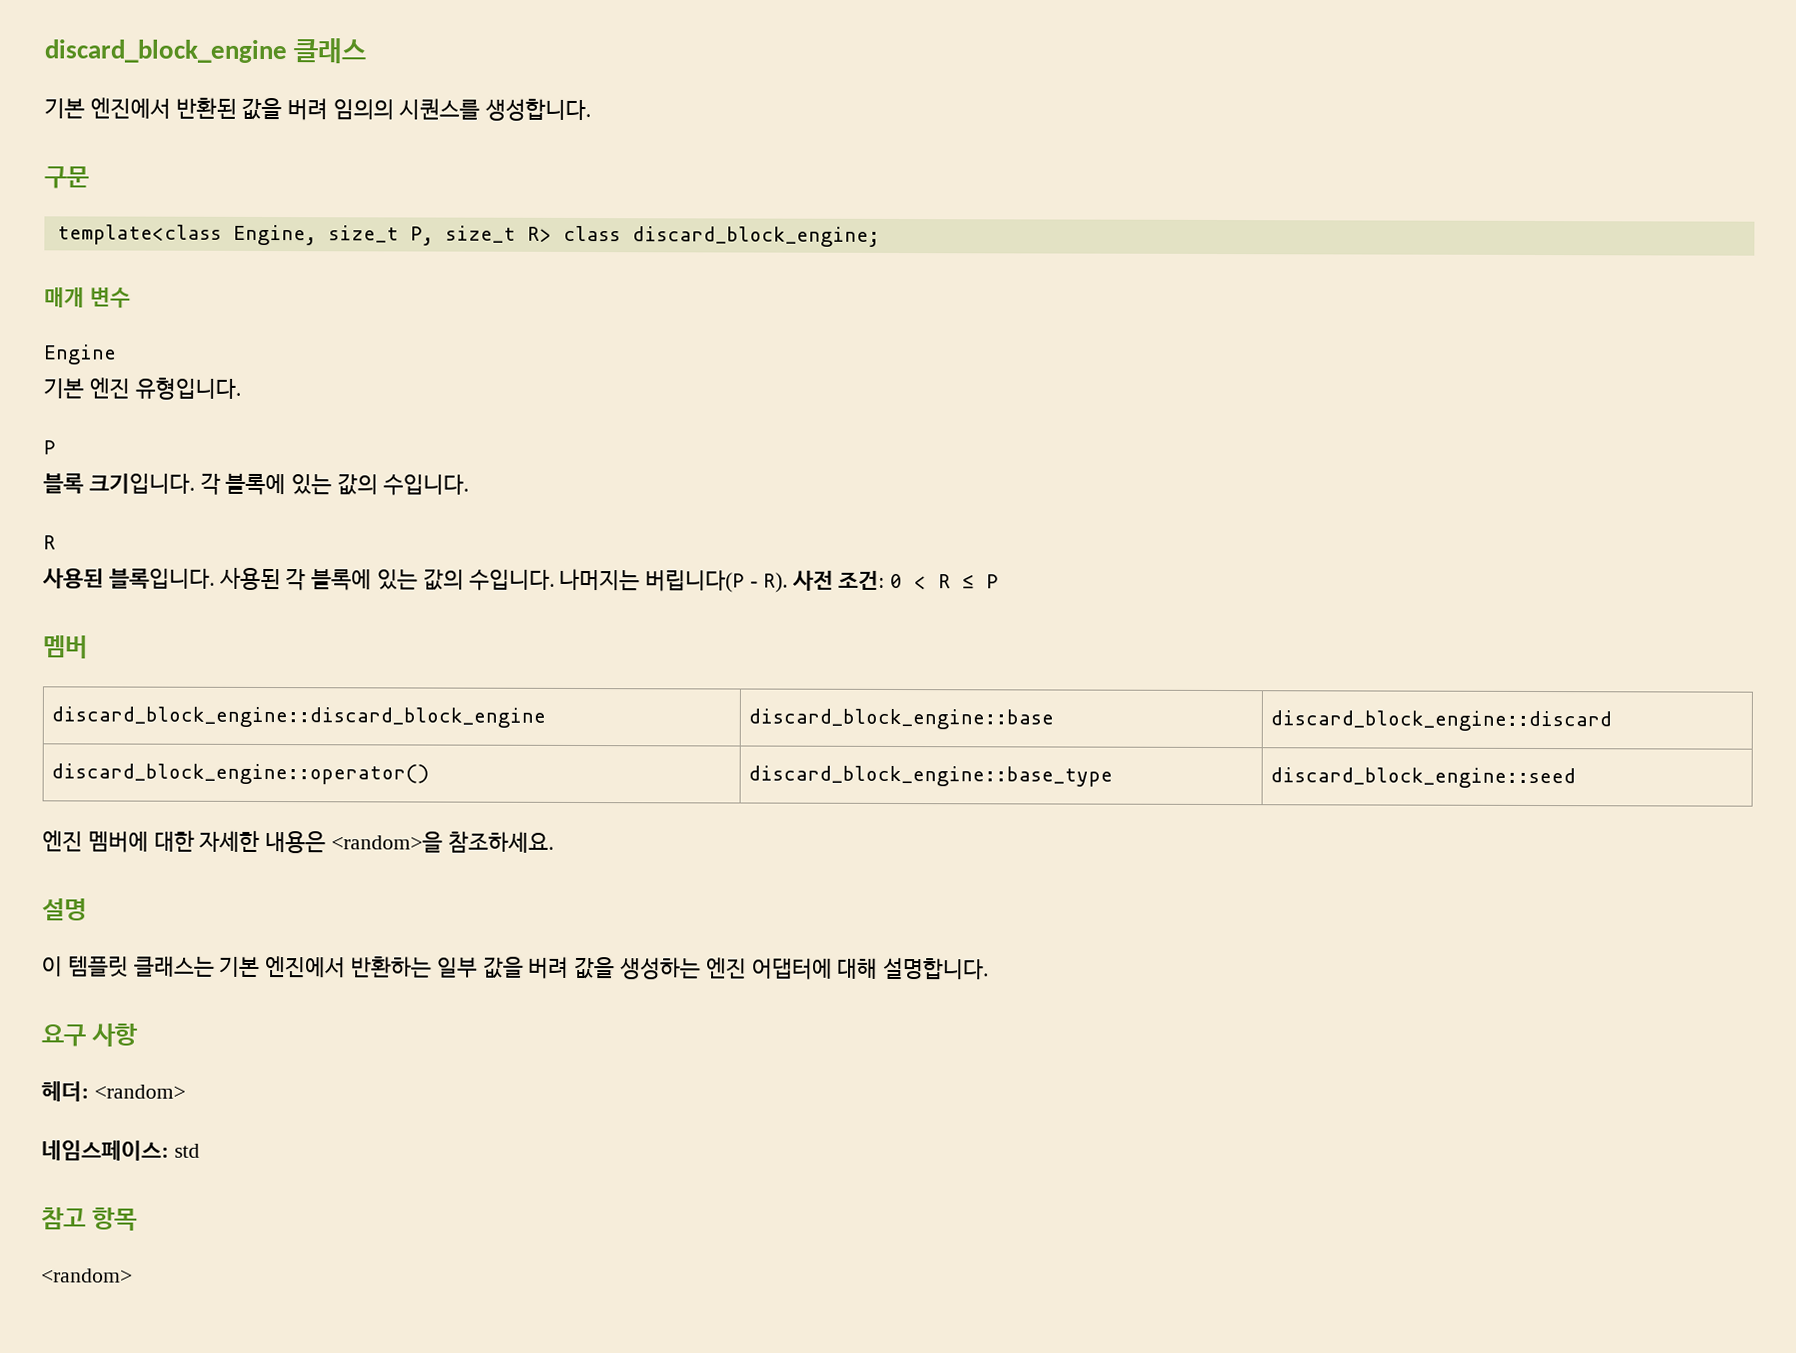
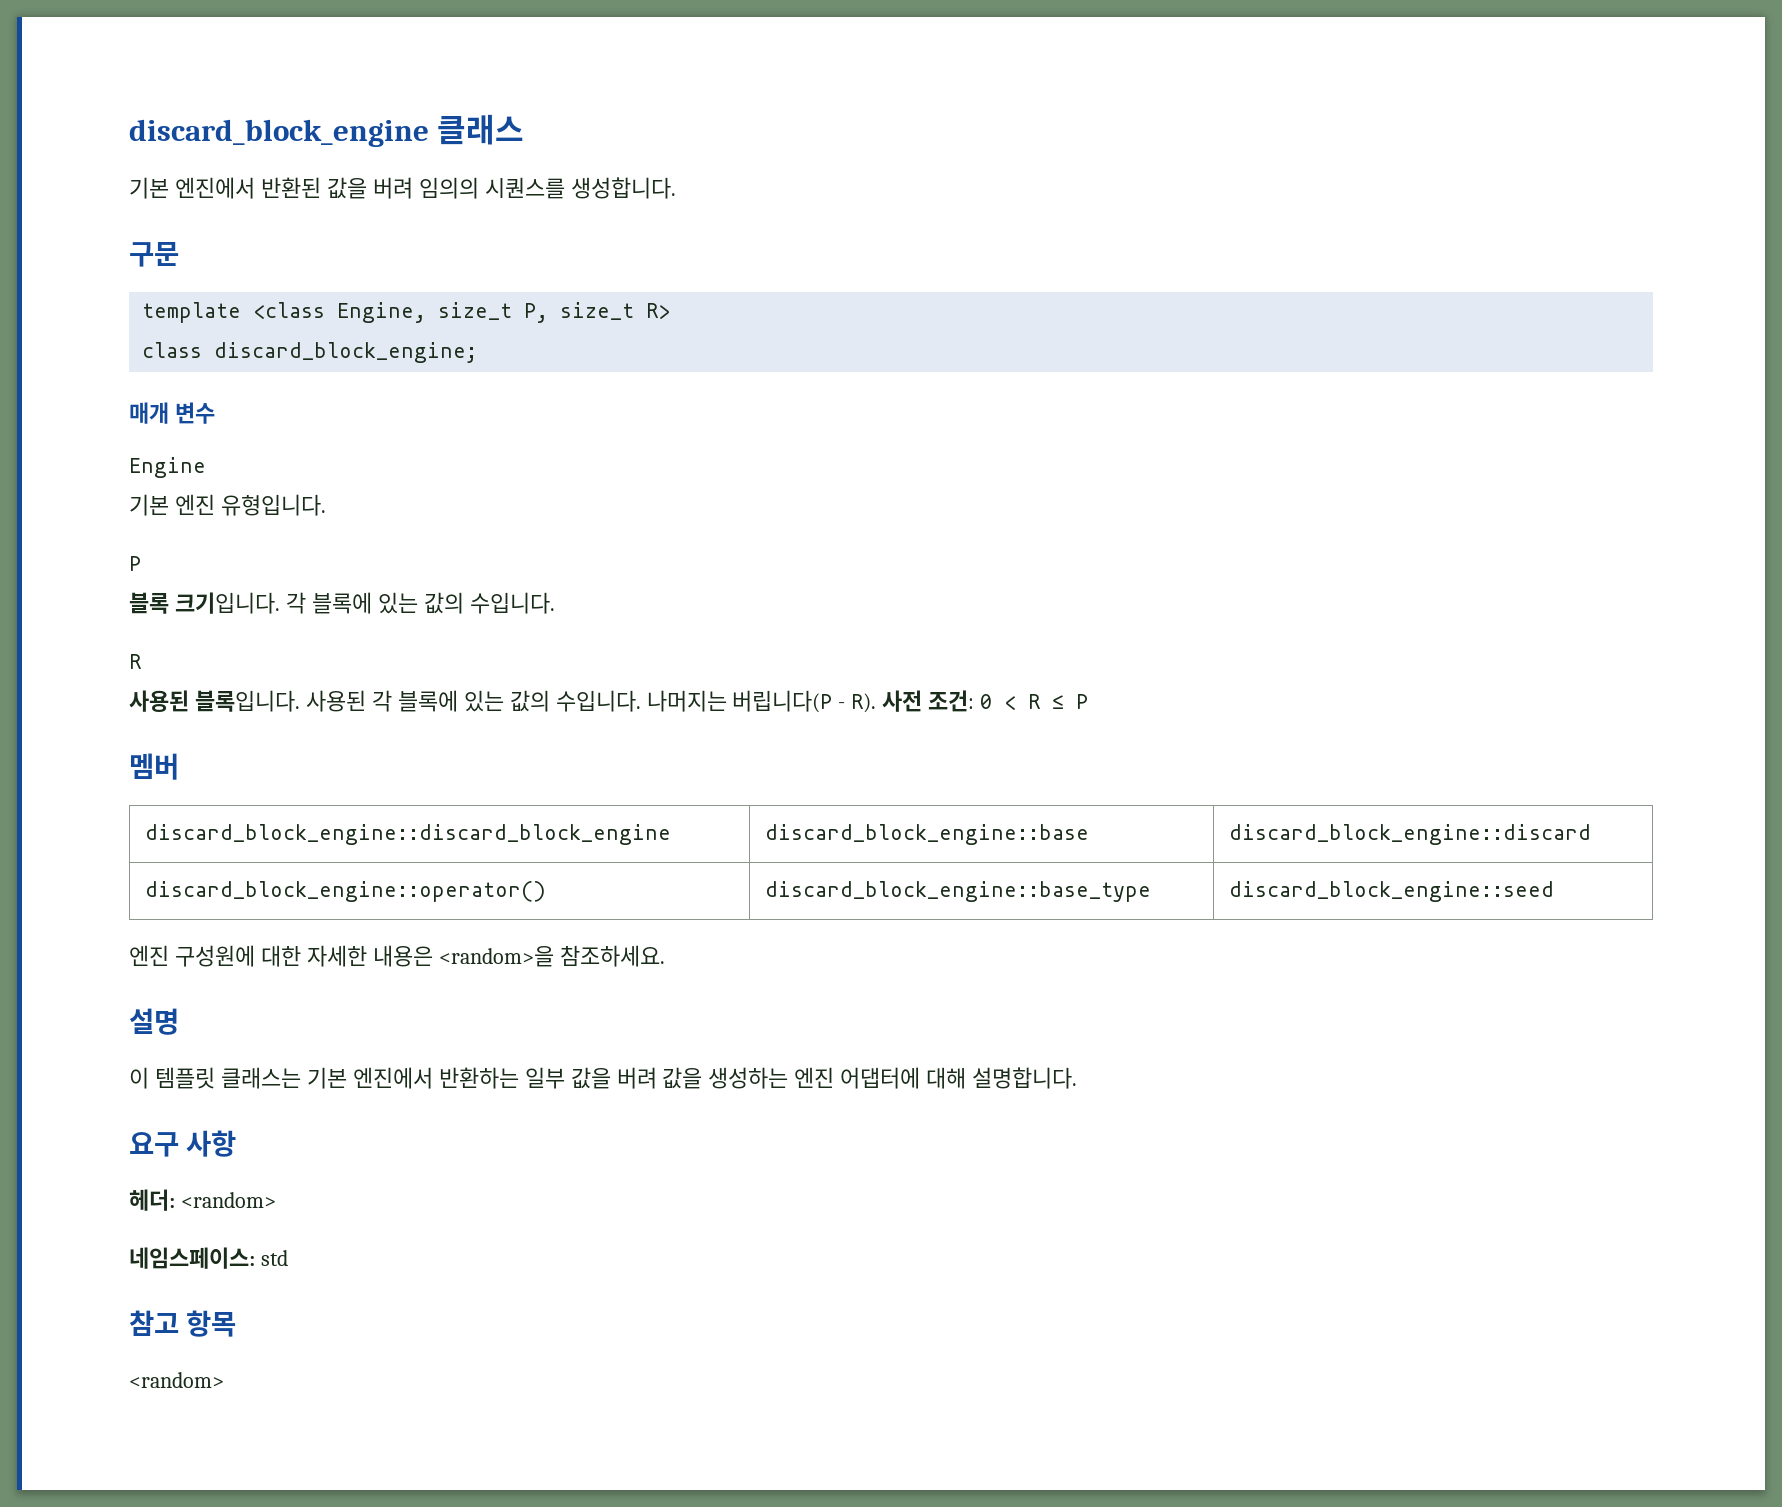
[56,224,222,245] template<class -> [142,302,326,323] template <class
(552, 234) none -> (671, 311) //
[87,831,149,853] 멤버에 -> [174,945,255,967] 구성원에

